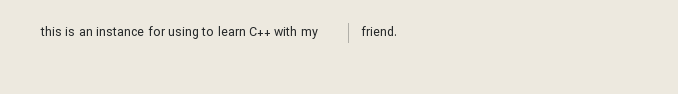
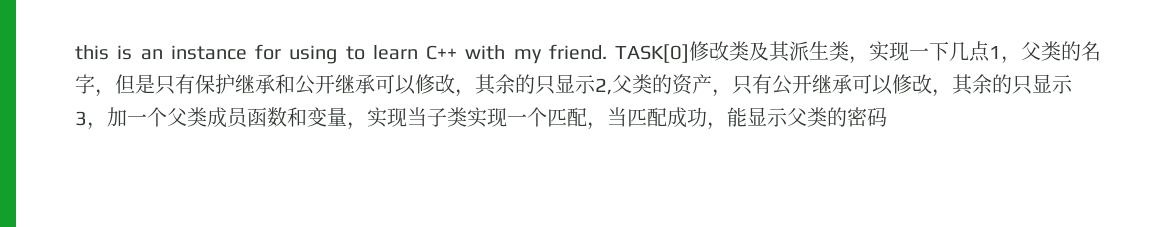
(397, 31) none -> [615,41,1101,64] [75,74,1073,97] [75,107,887,130] TASK[0]修改类及其派生类，实现一下几点1，父类的名字，但是只有保护继承和公开继承可以修改，其余的只显示2,父类的资产，只有公开继承可以修改，其余的只显示3，加一个父类成员函数和变量，实现当子类实现一个匹配，当匹配成功，能显示父类的密码

